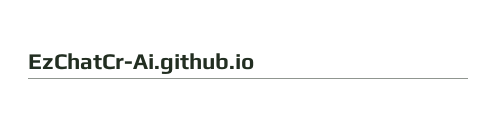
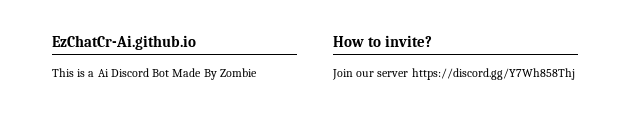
(254, 63) none -> [52,68,257,80] [333,35,433,47] [332,68,575,80] // This is a Ai Discord Bot Made By Zombie // How to invite? // Join our server https://discord.gg/Y7Wh858Thj

